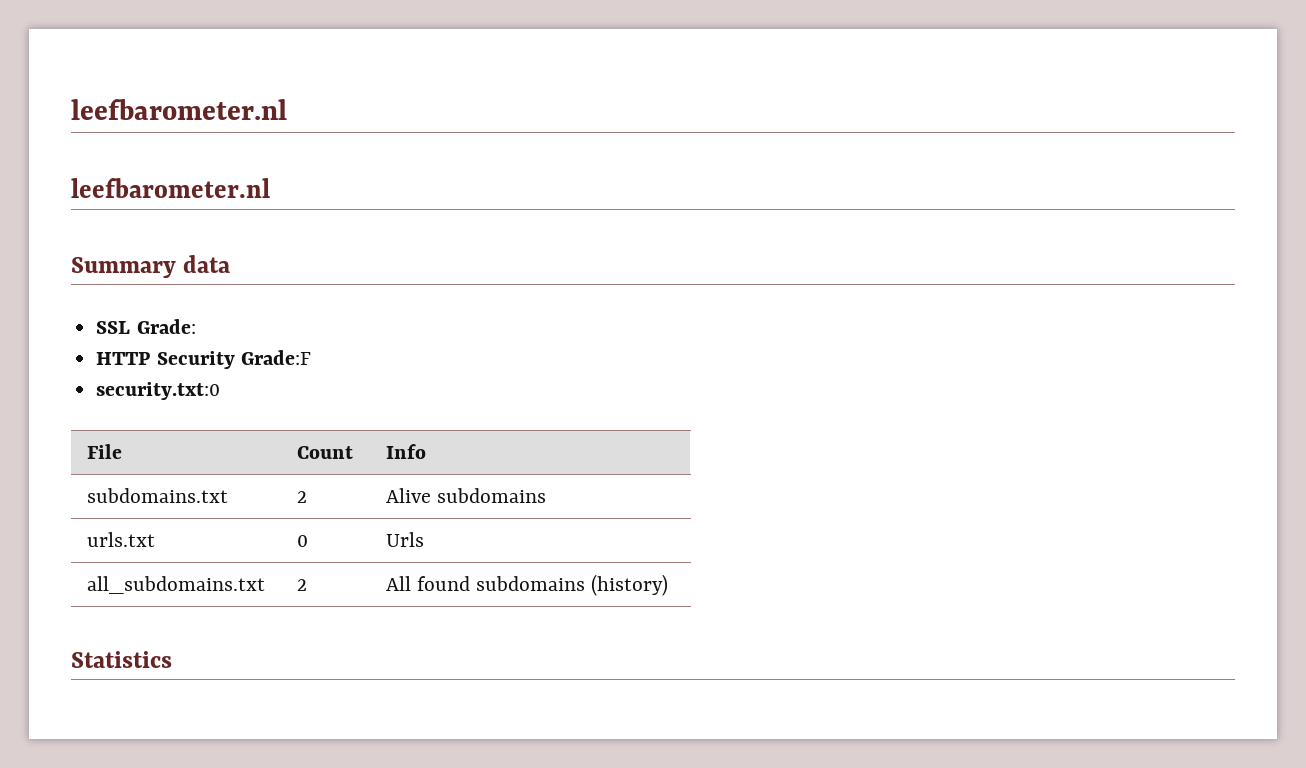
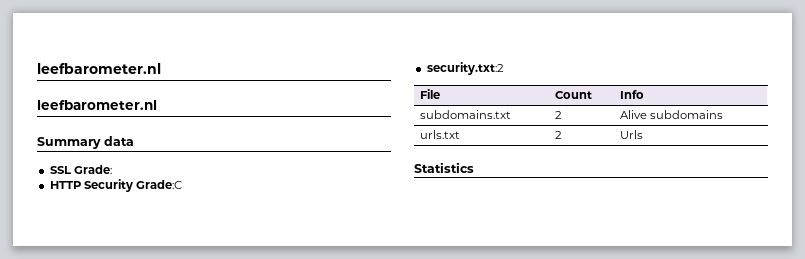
[240,350,311,365] [96,382,221,400] Grade:F // security.txt:0 -> [135,180,182,189] [426,62,504,75] Grade:C // security.txt:2
[296,535,308,547] 0 -> [554,131,562,139] 2
[86,576,265,594] [296,579,307,591] [385,574,669,596] // all_subdomains.txt | 2 | All found subdomains (history) -> (643, 134) none

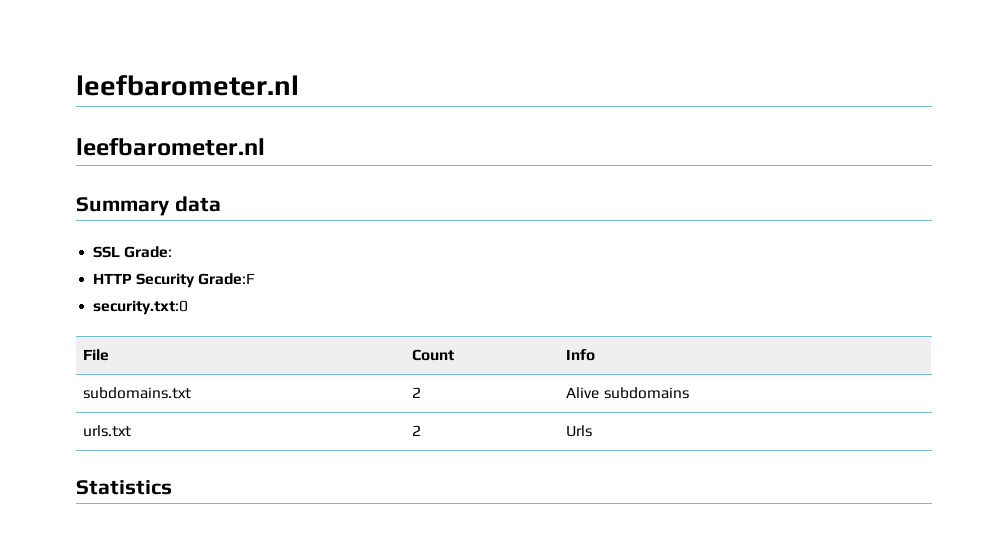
[135,180,182,189] [426,62,504,75] Grade:C // security.txt:2 -> [198,273,256,285] [93,300,189,315] Grade:F // security.txt:0

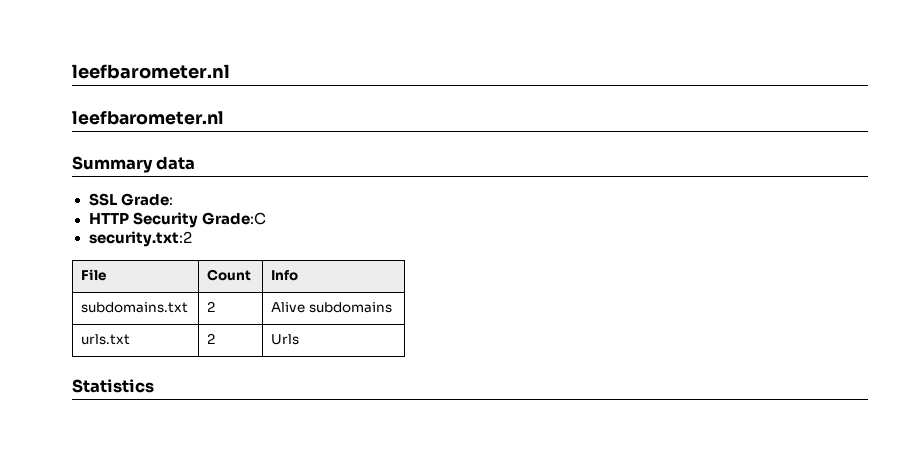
[198,273,256,285] [93,300,189,315] Grade:F // security.txt:0 -> [201,212,266,225] [88,231,192,247] Grade:C // security.txt:2

